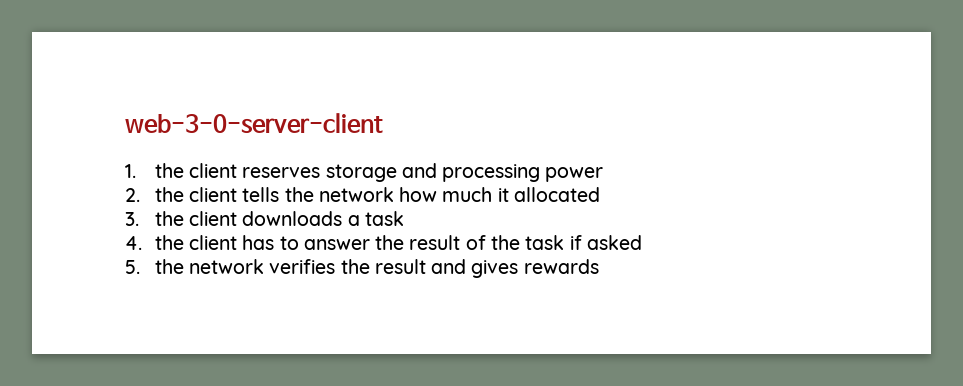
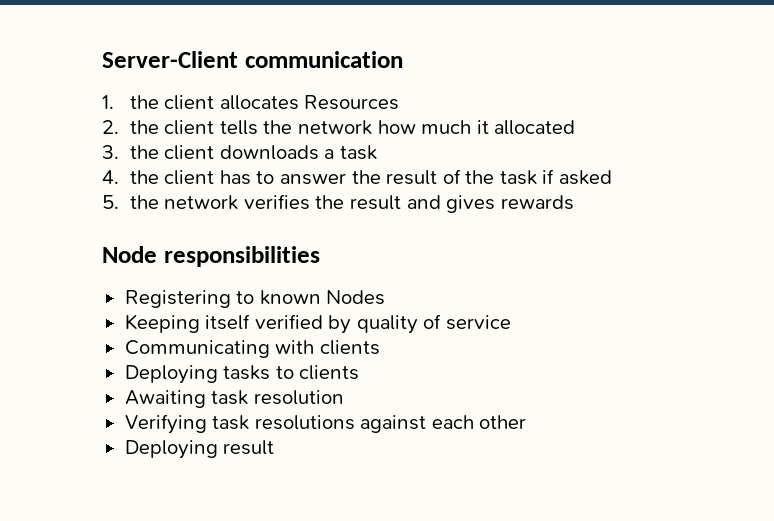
[125,113,383,134] web-3-0-server-client -> [102,51,403,68] Server-Client communication
[242,163,604,182] reserves storage and processing power -> [219,95,400,110] allocates Resources
(599, 266) none -> [102,246,320,267] [124,290,386,308] [124,314,511,334] [124,340,380,358] [124,365,360,384] [124,390,344,408] [124,414,527,434] [124,440,275,459] // Node responsibilities // Registering to known Nodes // Keeping itself verified by quality of service // Communicating with clients // Deploying tasks to clients // Awaiting task resolution // Verifying task resolutions against each other // Deploying result

